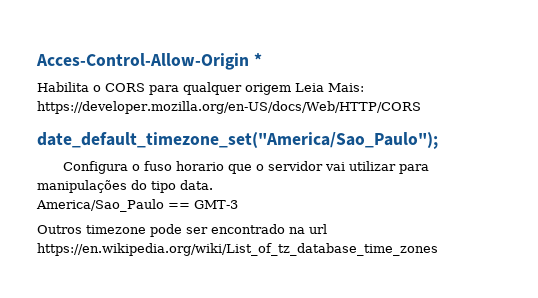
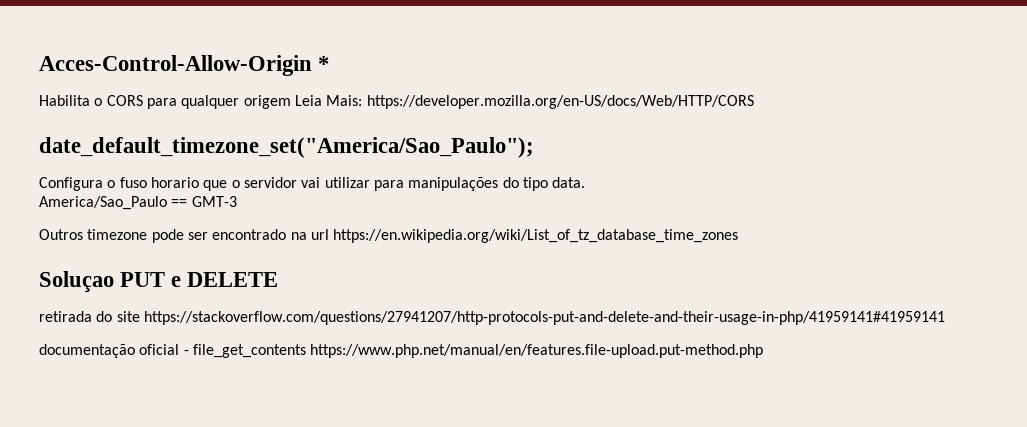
(438, 249) none -> [39,271,279,293] [39,311,945,325] [39,344,764,358] // Soluçao PUT e DELETE // retirada do site https://stackoverflow.com/questions/27941207/http-protocols-put-and-delete-and-their-usage-in-php/41959141#41959141 // documentação oficial - file_get_contents https://www.php.net/manual/en/features.file-upload.put-method.php

